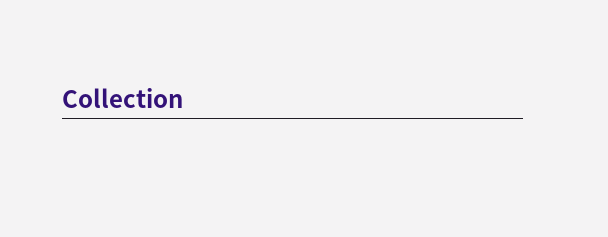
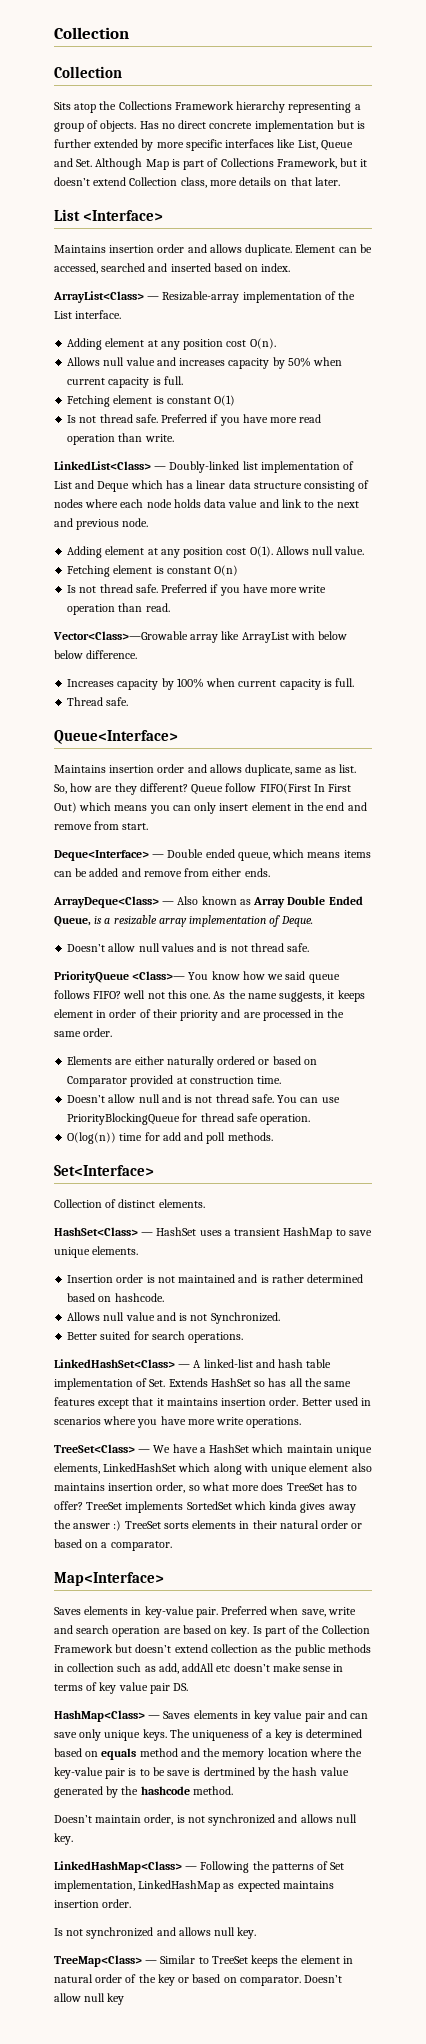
[62,88,183,108] Collection -> [54,27,129,39] [54,66,122,78] [54,101,361,113] [54,120,366,132] [54,139,353,151] [54,158,368,170] [54,177,340,188] [54,209,164,221] [54,244,372,256] [54,263,291,274] [53,291,356,303] [54,310,122,319] [67,338,276,350] [67,357,343,369] [67,376,183,388] [67,395,236,407] [67,414,322,426] [67,433,174,445] [54,461,355,473] [54,480,370,492] [54,499,359,508] [54,518,149,530] [67,546,365,558] [67,565,239,577] [67,584,327,596] [67,603,170,615] [53,631,348,643] [54,650,138,659] [67,678,355,690] [67,697,129,706] [54,730,178,744] [54,764,356,776] [54,783,352,795] [54,802,367,814] [54,821,149,830] [54,849,371,861] [54,868,270,877] [53,896,363,908] [54,915,313,927] [67,943,310,952] [54,971,340,983] [54,990,365,1002] [54,1009,345,1021] [54,1028,113,1037] [67,1056,317,1068] [67,1075,282,1087] [67,1094,340,1103] [67,1113,311,1125] [67,1132,273,1144] [54,1165,154,1176] [54,1199,205,1208] [54,1227,372,1239] [54,1246,139,1258] [67,1274,364,1283] [67,1293,164,1302] [67,1312,280,1324] [67,1331,244,1343] [54,1359,332,1368] [54,1378,352,1390] [54,1397,372,1409] [54,1416,302,1428] [54,1444,372,1456] [54,1463,372,1475] [54,1482,358,1493] [54,1501,356,1513] [54,1520,363,1531] [54,1539,172,1551] [54,1572,164,1586] [54,1606,356,1618] [54,1625,370,1637] [54,1644,371,1656] [54,1663,344,1674] [54,1682,189,1694] [54,1710,369,1722] [54,1729,363,1741] [54,1748,363,1760] [54,1767,349,1779] [54,1786,233,1798] [54,1814,357,1826] [54,1833,73,1845] [54,1861,345,1873] [54,1880,334,1892] [54,1899,132,1908] [54,1927,257,1939] [54,1955,353,1967] [54,1974,343,1986] [54,1993,125,2005] Collection // Collection // Sits atop the Collections Framework hierarchy representing a group of objects. Has no direct concrete implementation but is further extended by more specific interfaces like List, Queue and Set. Although Map is part of Collections Framework, but it doesn’t extend Collection class, more details on that later. // List <Interface> // Maintains insertion order and allows duplicate. Element can be accessed, searched and inserted based on index. // ArrayList<Class> — Resizable-array implementation of the List interface. // Adding element at any position cost O(n). // Allows null value and increases capacity by 50% when current capacity is full. // Fetching element is constant O(1) // Is not thread safe. Preferred if you have more read operation than write. // LinkedList<Class> — Doubly-linked list implementation of List and Deque which has a linear data structure consisting of nodes where each node holds data value and link to the next and previous node. // Adding element at any position cost O(1). Allows null value. // Fetching element is constant O(n) // Is not thread safe. Preferred if you have more write operation than read. // Vector<Class>—Growable array like ArrayList with below below difference. // Increases capacity by 100% when current capacity is full. // Thread safe. // Queue<Interface> // Maintains insertion order and allows duplicate, same as list. So, how are they different? Queue follow FIFO(First In First Out) which means you can only insert element in the end and remove from start. // Deque<Interface> — Double ended queue, which means items can be added and remove from either ends. // ArrayDeque<Class> — Also known as Array Double Ended Queue, is a resizable array implementation of Deque. // Doesn’t allow null values and is not thread safe. // PriorityQueue <Class>— You know how we said queue follows FIFO? well not this one. As the name suggests, it keeps element in order of their priority and are processed in the same order. // Elements are either naturally ordered or based on Comparator provided at construction time. // Doesn’t allow null and is not thread safe. You can use PriorityBlockingQueue for thread safe operation. // O(log(n)) time for add and poll methods. // Set<Interface> // Collection of distinct elements. // HashSet<Class> — HashSet uses a transient HashMap to save unique elements. // Insertion order is not maintained and is rather determined based on hashcode. // Allows null value and is not Synchronized. // Better suited for search operations. // LinkedHashSet<Class> — A linked-list and hash table implementation of Set. Extends HashSet so has all the same features except that it maintains insertion order. Better used in scenarios where you have more write operations. // TreeSet<Class> — We have a HashSet which maintain unique elements, LinkedHashSet which along with unique element also maintains insertion order, so what more does TreeSet has to offer? TreeSet implements SortedSet which kinda gives away the answer :) TreeSet sorts elements in their natural order or based on a comparator. // Map<Interface> // Saves elements in key-value pair. Preferred when save, write and search operation are based on key. Is part of the Collection Framework but doesn’t extend collection as the public methods in collection such as add, addAll etc doesn’t make sense in terms of key value pair DS. // HashMap<Class> — Saves elements in key value pair and can save only unique keys. The uniqueness of a key is determined based on equals method and the memory location where the key-value pair is to be save is dertmined by the hash value generated by the hashcode method. // Doesn’t maintain order, is not synchronized and allows null key. // LinkedHashMap<Class> — Following the patterns of Set implementation, LinkedHashMap as expected maintains insertion order. // Is not synchronized and allows null key. // TreeMap<Class> — Similar to TreeSet keeps the element in natural order of the key or based on comparator. Doesn’t allow null key

